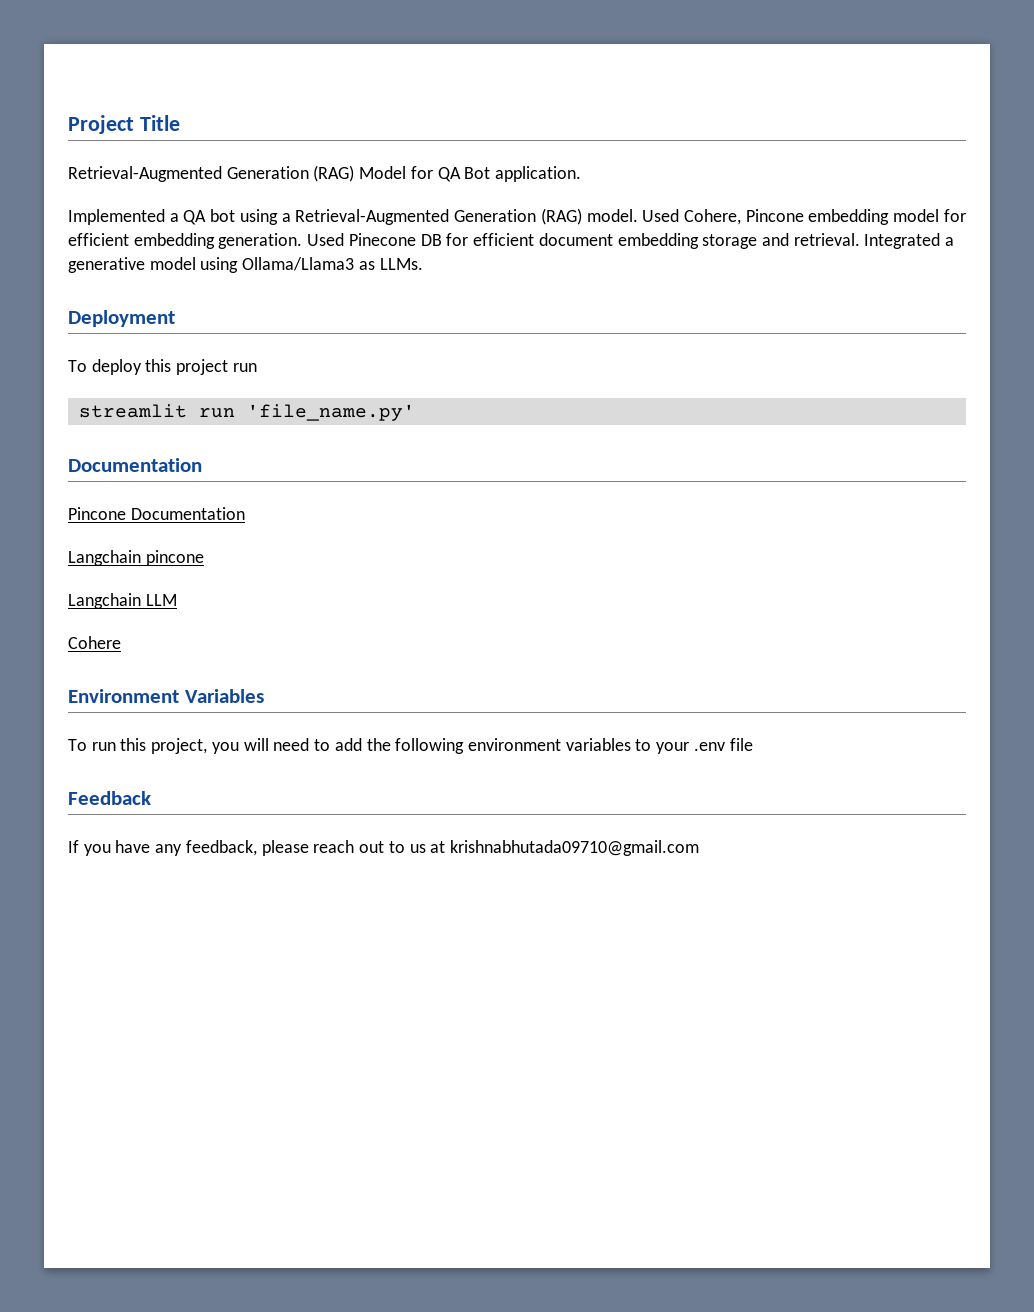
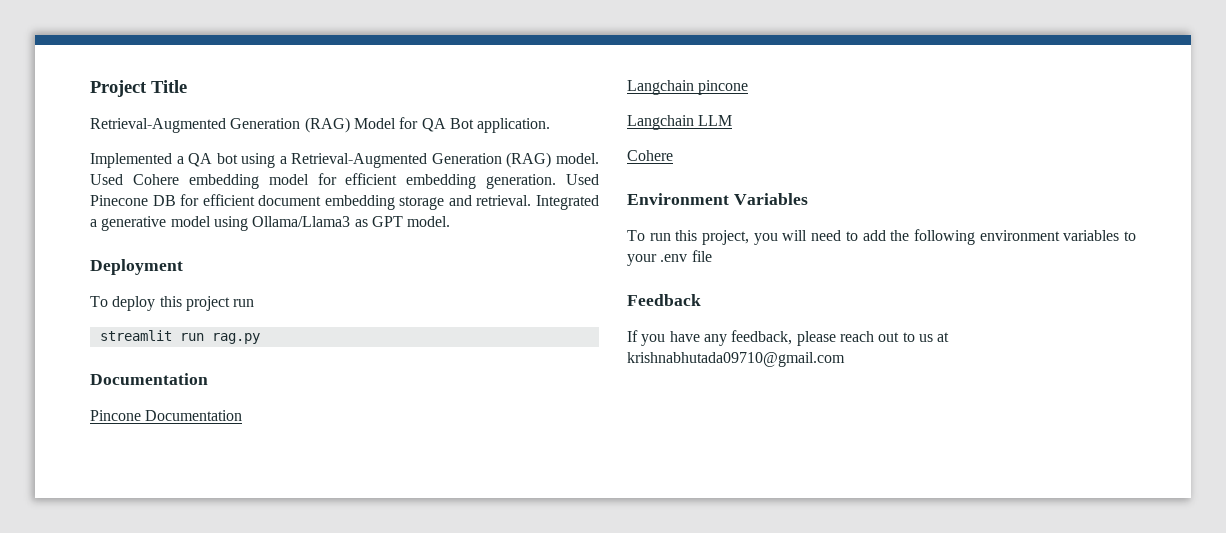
[683,209,804,225] Cohere, Pincone -> [132,174,179,185] Cohere
[379,258,423,270] LLMs. -> [371,216,451,227] GPT model.
[246,404,415,421] 'file_name.py' -> [211,333,260,344] rag.py

